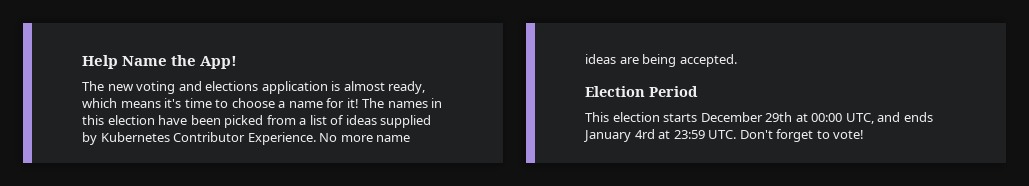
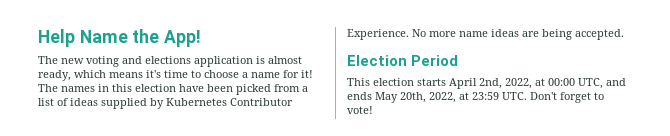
[700,112,793,122] December 29th -> [449,78,532,89] April 2nd, 2022,
[583,129,655,142] January 4rd -> [375,92,456,103] May 20th, 2022,

